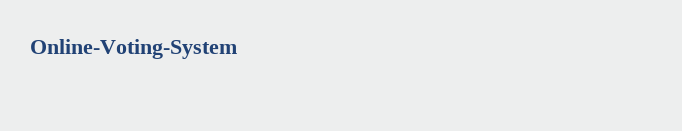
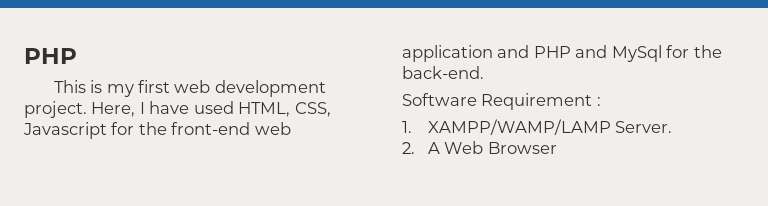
[30,39,237,59] Online-Voting-System -> [24,48,77,64] [53,80,326,97] [24,101,331,118] [23,122,291,139] [402,45,722,62] [402,66,484,79] [402,93,601,110] [402,119,673,135] [402,141,557,154] PHP // This is my first web development project. Here, I have used HTML, CSS, Javascript for the front-end web application and PHP and MySql for the back-end. // Software Requirement : // 1. XAMPP/WAMP/LAMP Server. // 2. A Web Browser

